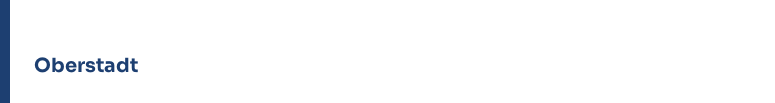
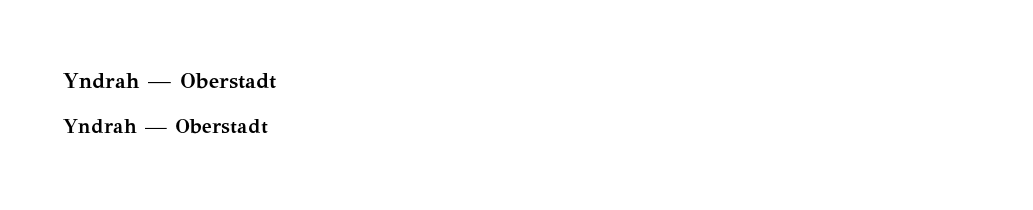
[34,57,138,73] Oberstadt -> [63,73,276,89] [63,119,268,134] Yndrah — Oberstadt // Yndrah — Oberstadt

